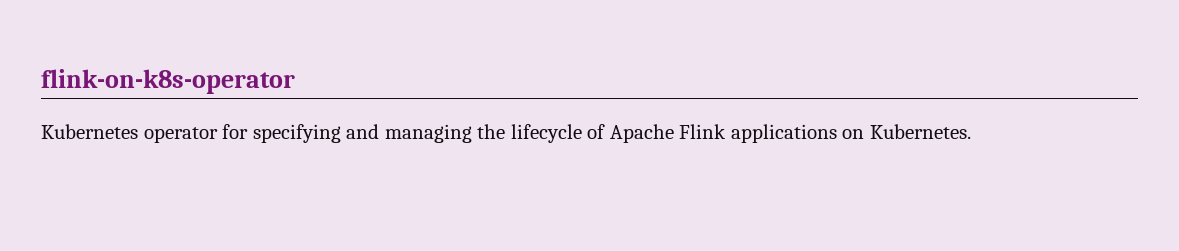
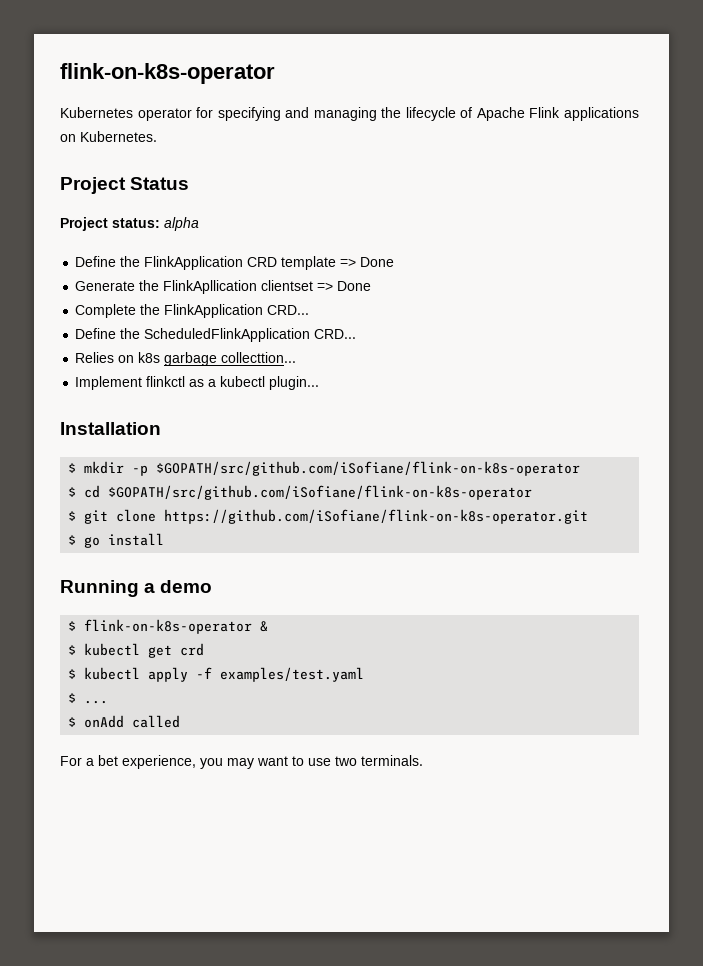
(971, 131) none -> [60,177,190,194] [60,217,199,231] [75,256,395,270] [75,280,372,294] [75,304,310,318] [75,328,357,342] [75,352,297,366] [75,376,320,390] [60,422,161,435] [68,461,581,476] [68,485,533,500] [68,509,589,524] [68,533,165,548] [60,580,213,597] [68,619,269,634] [68,643,205,658] [68,667,365,682] [68,693,109,704] [68,715,181,728] [60,755,423,769] // Project Status // Project status: alpha // Define the FlinkApplication CRD template => Done // Generate the FlinkApllication clientset => Done // Complete the FlinkApplication CRD... // Define the ScheduledFlinkApplication CRD... // Relies on k8s garbage collecttion... // Implement flinkctl as a kubectl plugin... // Installation // $ mkdir -p $GOPATH/src/github.com/iSofiane/flink-on-k8s-operator // $ cd $GOPATH/src/github.com/iSofiane/flink-on-k8s-operator // $ git clone https://github.com/iSofiane/flink-on-k8s-operator.git // $ go install // Running a demo // $ flink-on-k8s-operator & // $ kubectl get crd // $ kubectl apply -f examples/test.yaml // $ ... // $ onAdd called // For a bet experience, you may want to use two terminals.

